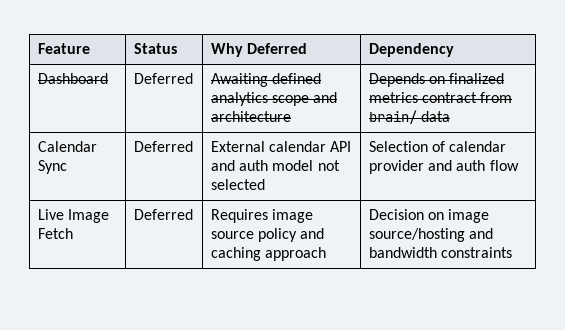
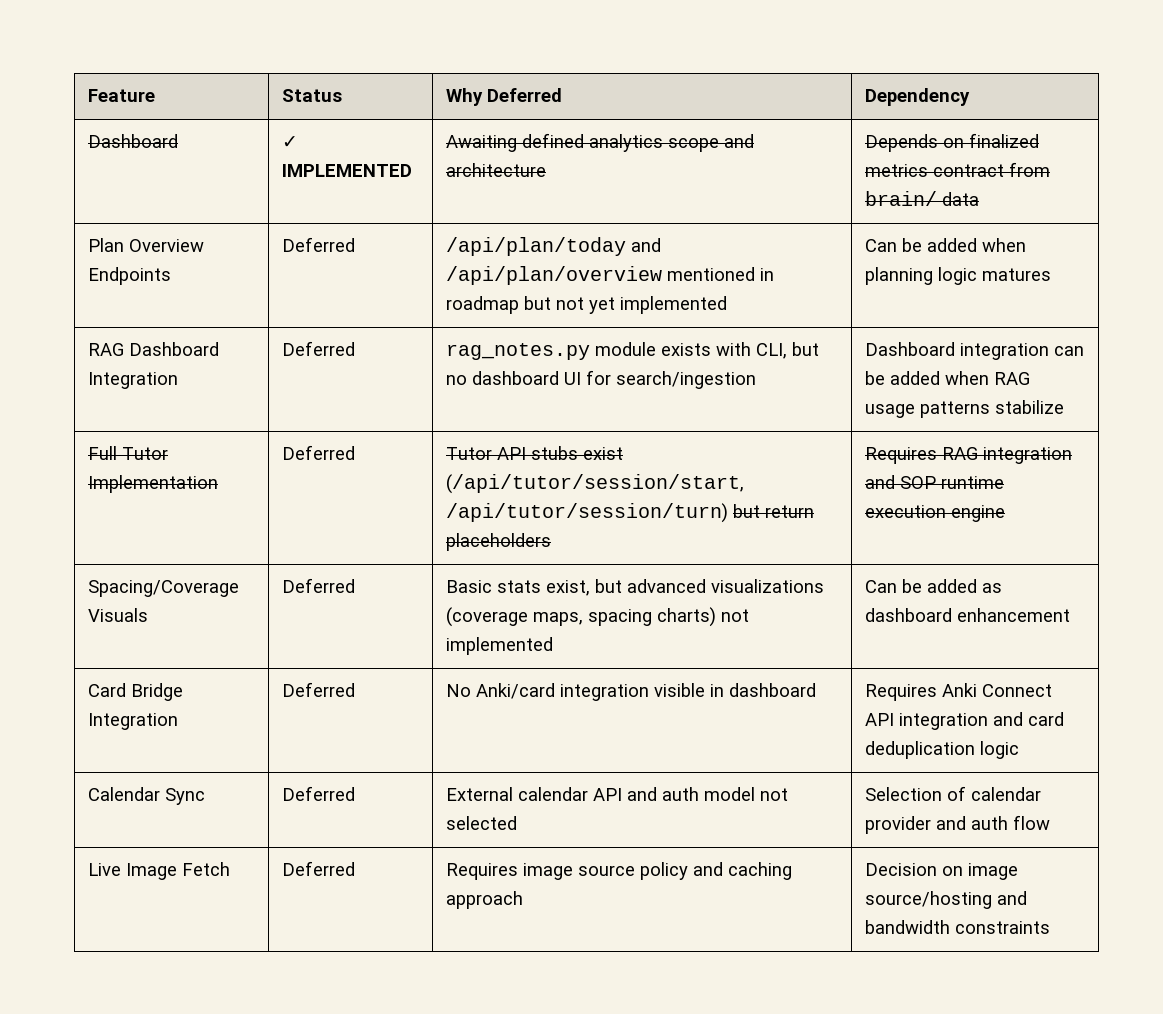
[133,73,193,84] Deferred -> [282,136,299,148] [282,164,413,177] ✓ IMPLEMENTED
(451, 116) none -> [88,238,205,252] [88,267,172,285] [282,237,356,252] [446,237,662,256] [446,266,775,285] [446,296,728,314] [865,238,1027,252] [865,267,1052,285] [88,342,220,356] [88,372,179,389] [282,341,356,356] [446,342,820,360] [446,370,757,389] [865,342,1085,360] [865,371,1031,385] [865,400,1065,418] [88,446,169,460] [88,475,219,493] [282,445,356,460] [446,446,624,460] [446,474,745,494] [446,503,815,523] [446,533,552,551] [865,447,1073,464] [865,475,1005,489] [865,505,1006,522] [88,580,240,597] [88,608,149,622] [282,578,356,593] [446,579,825,596] [446,607,750,627] [446,637,554,655] [865,579,1003,593] [865,608,1071,622] [88,683,184,701] [88,713,179,730] [282,682,356,697] [446,683,817,701] [865,683,1053,701] [865,712,1065,730] [865,741,1020,759] // Plan Overview Endpoints | Deferred | /api/plan/today and /api/plan/overview mentioned in roadmap but not yet implemented | Can be added when planning logic matures // RAG Dashboard Integration | Deferred | rag_notes.py module exists with CLI, but no dashboard UI for search/ingestion | Dashboard integration can be added when RAG usage patterns stabilize // Full Tutor Implementation | Deferred | Tutor API stubs exist (/api/tutor/session/start, /api/tutor/session/turn) but return placeholders | Requires RAG integration and SOP runtime execution engine // Spacing/Coverage Visuals | Deferred | Basic stats exist, but advanced visualizations (coverage maps, spacing charts) not implemented | Can be added as dashboard enhancement // Card Bridge Integration | Deferred | No Anki/card integration visible in dashboard | Requires Anki Connect API integration and card deduplication logic

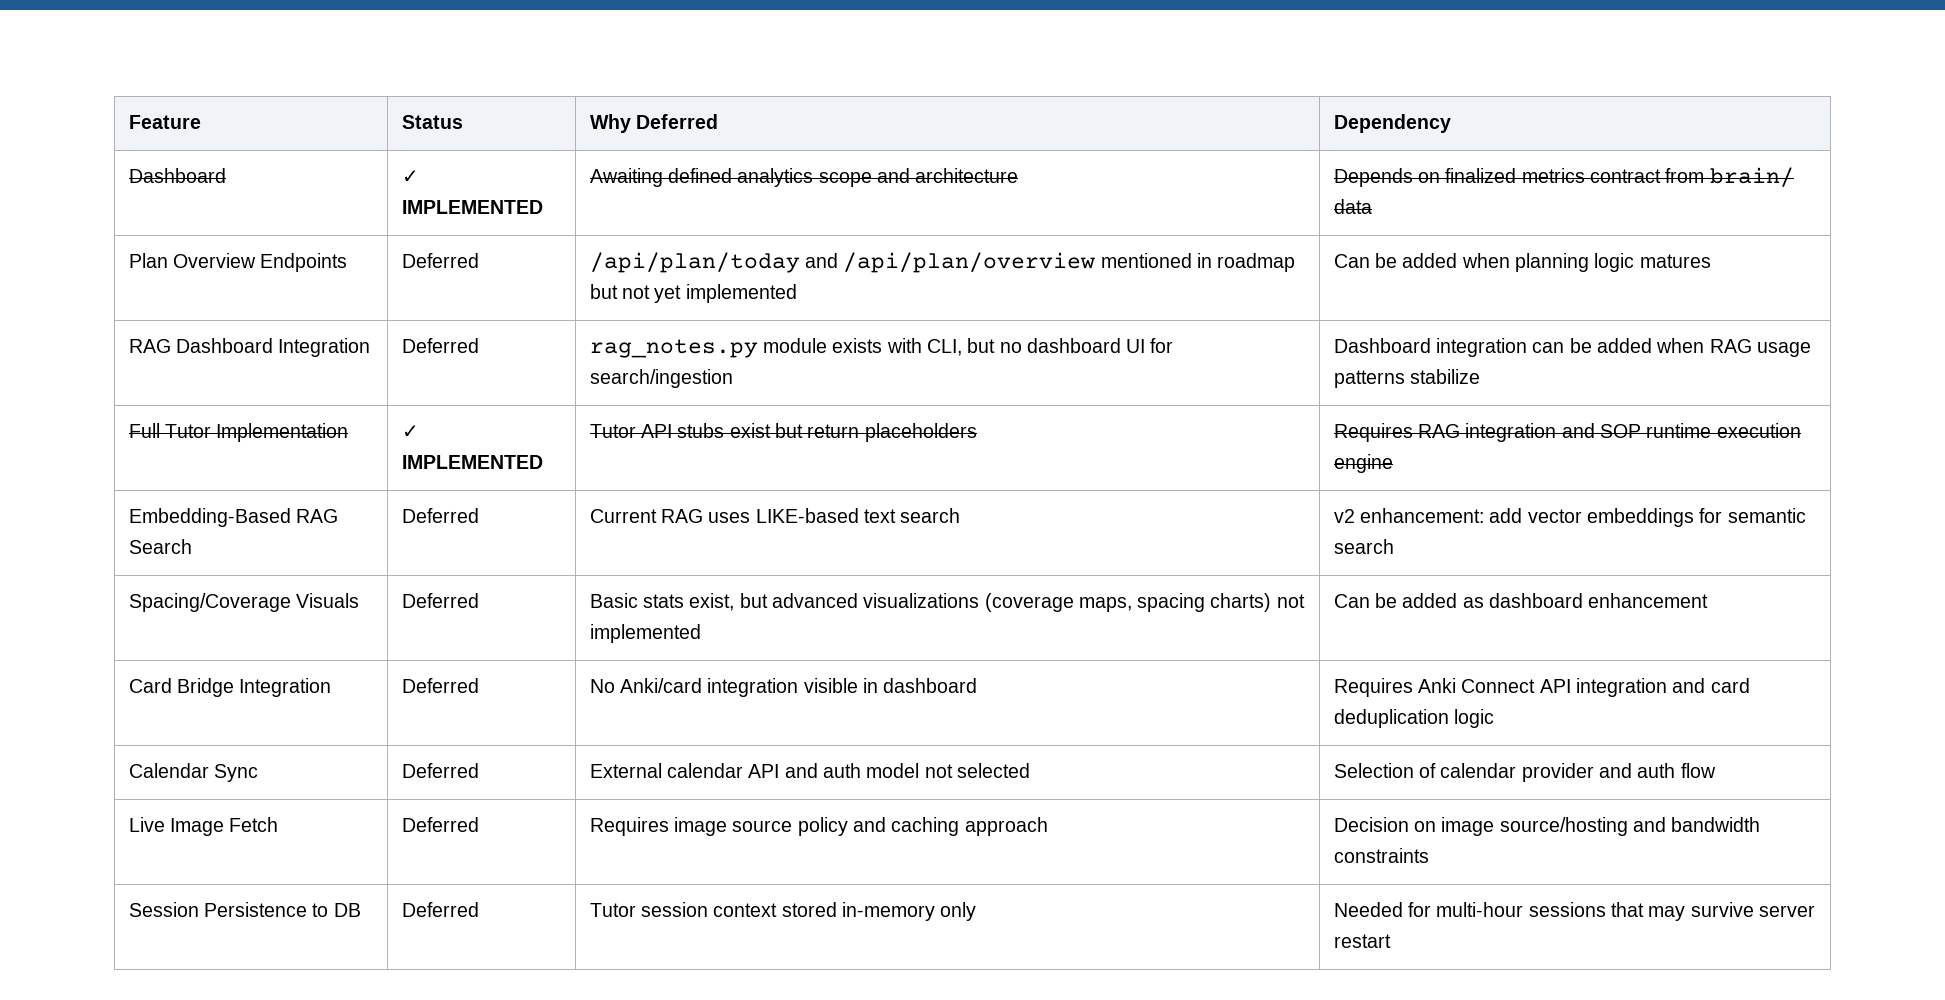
[282,445,356,460] Deferred -> [401,425,419,438] [401,455,543,469] ✓ IMPLEMENTED
[446,474,745,494] [446,503,729,523] (/api/tutor/session/start, /api/tutor/session/turn) -> (771, 430) none
(1006, 513) none -> [128,508,339,527] [128,539,192,554] [401,508,479,523] [589,508,961,523] [1333,508,1806,527] [1333,539,1394,554] // Embedding-Based RAG Search | Deferred | Current RAG uses LIKE-based text search | v2 enhancement: add vector embeddings for semantic search
(1051, 927) none -> [128,902,361,917] [401,902,479,917] [589,902,977,921] [1333,902,1815,921] [1333,934,1391,948] // Session Persistence to DB | Deferred | Tutor session context stored in-memory only | Needed for multi-hour sessions that may survive server restart

